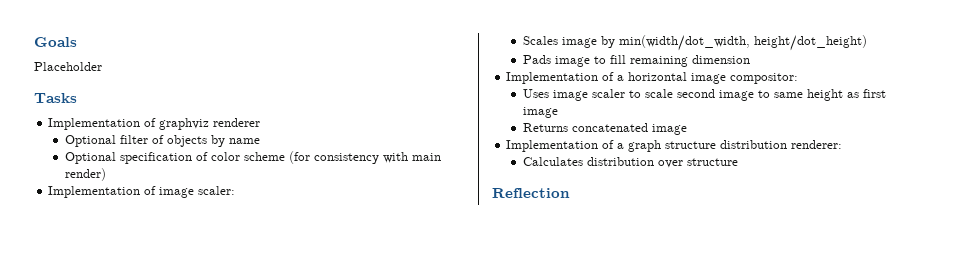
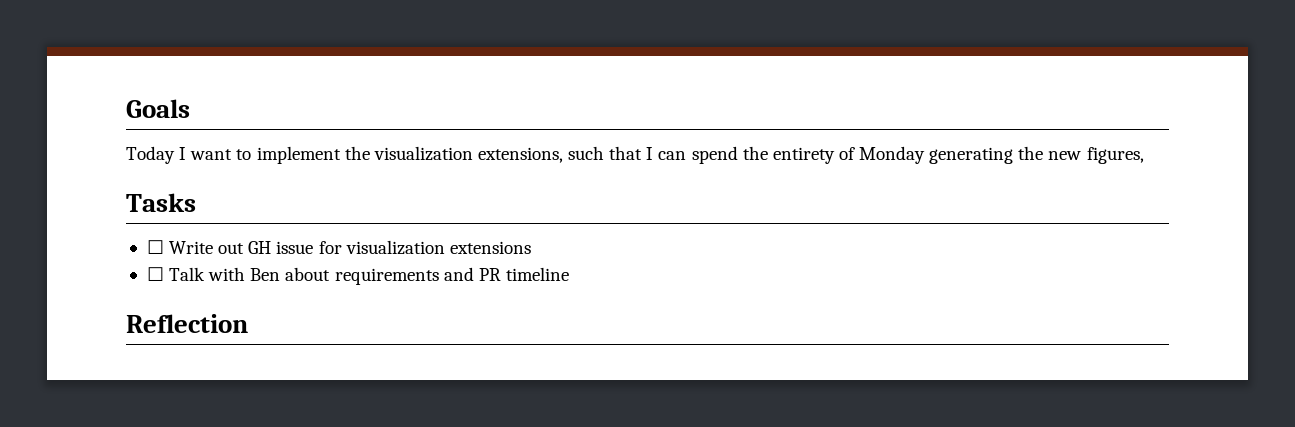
[34,62,102,71] [34,93,77,103] [48,118,261,130] [65,135,261,147] [65,151,442,164] [65,168,107,181] [48,186,236,198] [523,35,868,51] [523,55,751,67] [506,72,799,84] [523,89,887,101] [523,107,559,118] [523,123,688,135] [506,140,843,152] [523,157,739,168] Placeholder // Tasks // Implementation of graphviz renderer // Optional filter of objects by name // Optional specification of color scheme (for consistency with main render) // Implementation of image scaler: // Scales image by min(width/dot_width, height/dot_height) // Pads image to fill remaining dimension // Implementation of a horizontal image compositor: // Uses image scaler to scale second image to same height as first image // Returns concatenated image // Implementation of a graph structure distribution renderer: // Calculates distribution over structure -> [126,146,1144,164] [126,193,196,212] [146,240,531,255] [146,267,569,285] Today I want to implement the visualization extensions, such that I can spend the entirety of Monday generating the new figures, // Tasks // ☐ Write out GH issue for visualization extensions // ☐ Talk with Ben about requirements and PR timeline

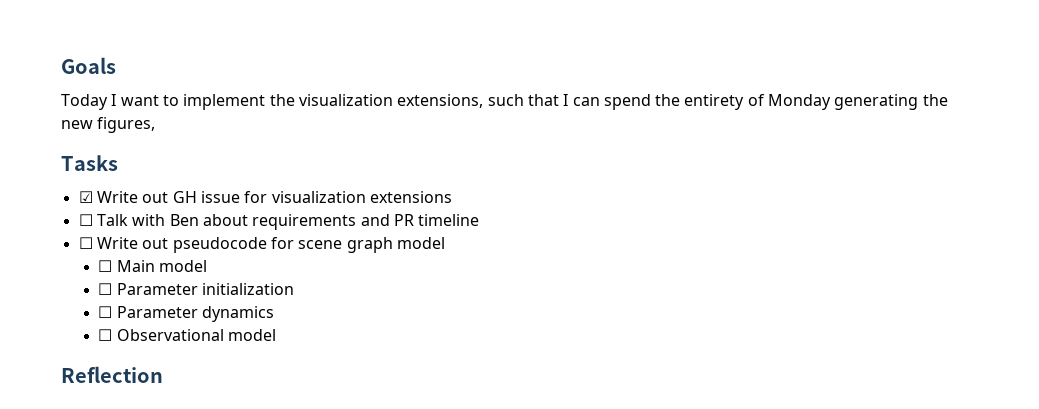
[146,240,164,254] ☐ -> [78,191,93,203] ☑
(569, 274) none -> [78,237,445,253] [98,260,207,272] [98,283,294,295] [98,306,274,322] [98,329,276,341] // ☐ Write out pseudocode for scene graph model // ☐ Main model // ☐ Parameter initialization // ☐ Parameter dynamics // ☐ Observational model

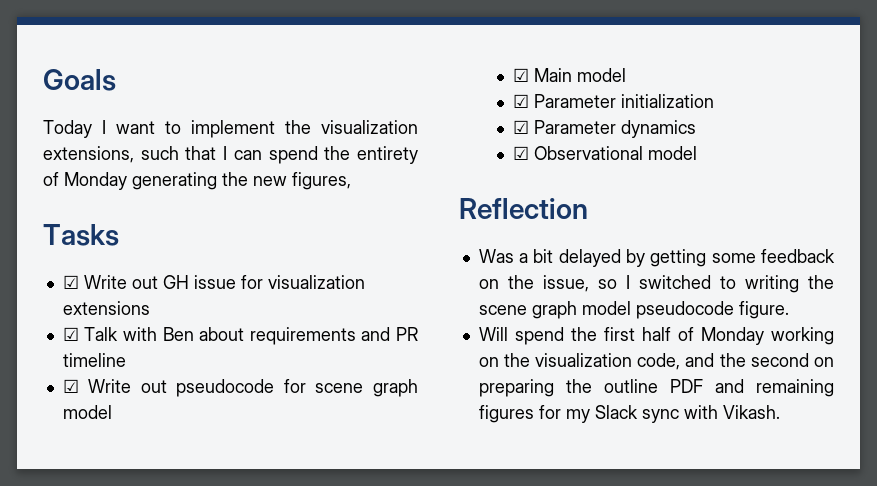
[78,214,93,226] ☐ -> [62,327,79,341] ☑
[78,237,93,249] ☐ -> [62,379,79,393] ☑
[98,260,113,272] ☐ -> [513,68,530,82] ☑
[98,283,113,295] ☐ -> [513,94,530,108] ☑
[98,306,113,318] ☐ -> [513,120,530,134] ☑
[98,329,113,341] ☐ -> [513,146,530,160] ☑
(163, 374) none -> [478,249,835,267] [478,275,834,293] [478,301,789,319] [478,327,834,345] [478,353,834,370] [478,379,834,397] [478,405,780,423] // Was a bit delayed by getting some feedback on the issue, so I switched to writing the scene graph model pseudocode figure. // Will spend the first half of Monday working on the visualization code, and the second on preparing the outline PDF and remaining figures for my Slack sync with Vikash.

